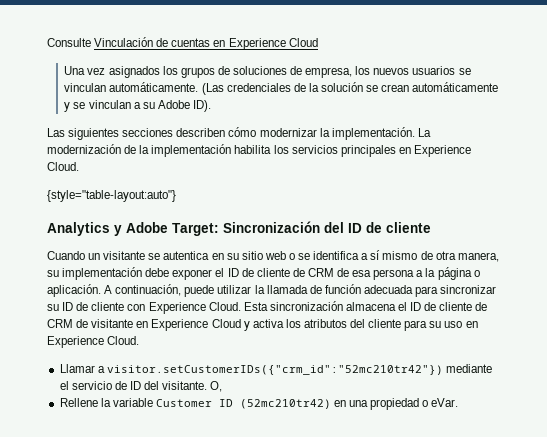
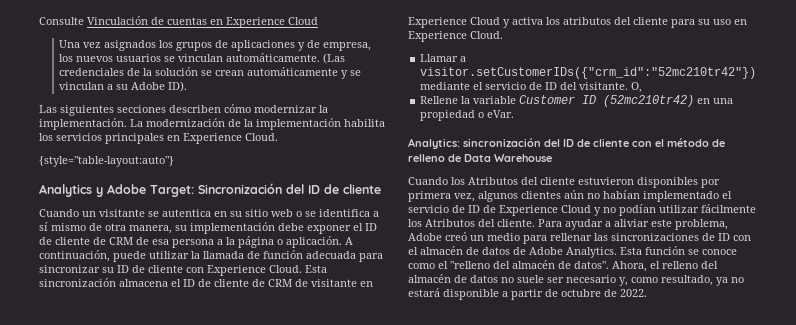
[232,66,287,75] soluciones -> [231,40,306,51] aplicaciones y
(459, 402) none -> [408,138,725,149] [408,154,552,162] [408,177,720,188] [408,190,732,202] [408,204,756,216] [408,219,728,230] [408,232,751,244] [408,246,737,258] [408,260,718,272] [408,274,744,286] [408,288,647,300] // Analytics: sincronización del ID de cliente con el método de relleno de Data Warehouse // Cuando los Atributos del cliente estuvieron disponibles por primera vez, algunos clientes aún no habían implementado el servicio de ID de Experience Cloud y no podían utilizar fácilmente los Atributos del cliente. Para ayudar a aliviar este problema, Adobe creó un medio para rellenar las sincronizaciones de ID con el almacén de datos de Adobe Analytics. Esta función se conoce como el "relleno del almacén de datos". Ahora, el relleno del almacén de datos no suele ser necesario y, como resultado, ya no estará disponible a partir de octubre de 2022.

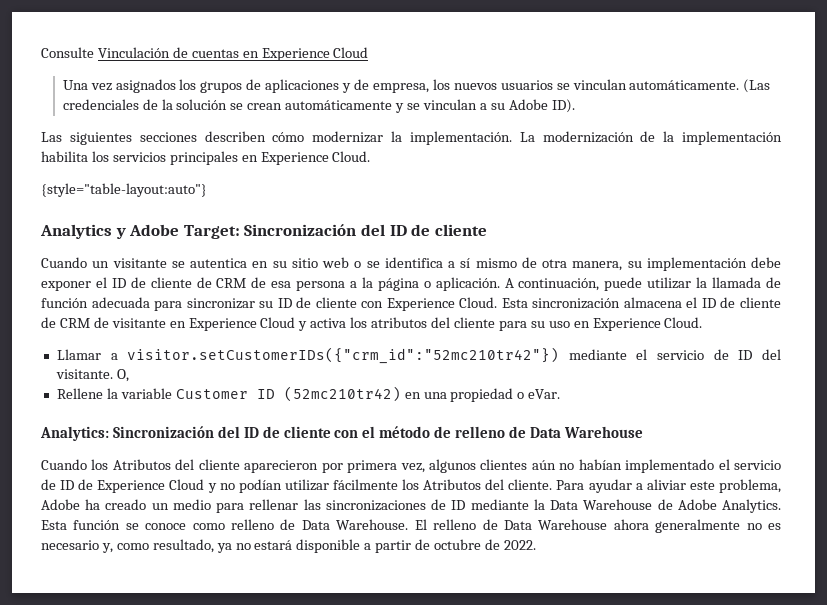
[463,138,541,147] sincronización -> [112,426,214,438] Sincronización
[578,177,698,188] estuvieron disponibles -> [244,460,319,473] aparecieron
[445,232,467,241] creó -> [85,499,147,510] ha creado
[733,235,751,241] [408,246,510,255] con el almacén de datos -> [470,499,653,510] mediante la Data Warehouse
[438,260,718,272] [408,274,564,283] el "relleno del almacén de datos". Ahora, el relleno del almacén de datos no suele ser -> [231,519,781,533] relleno de Data Warehouse. El relleno de Data Warehouse ahora generalmente no es

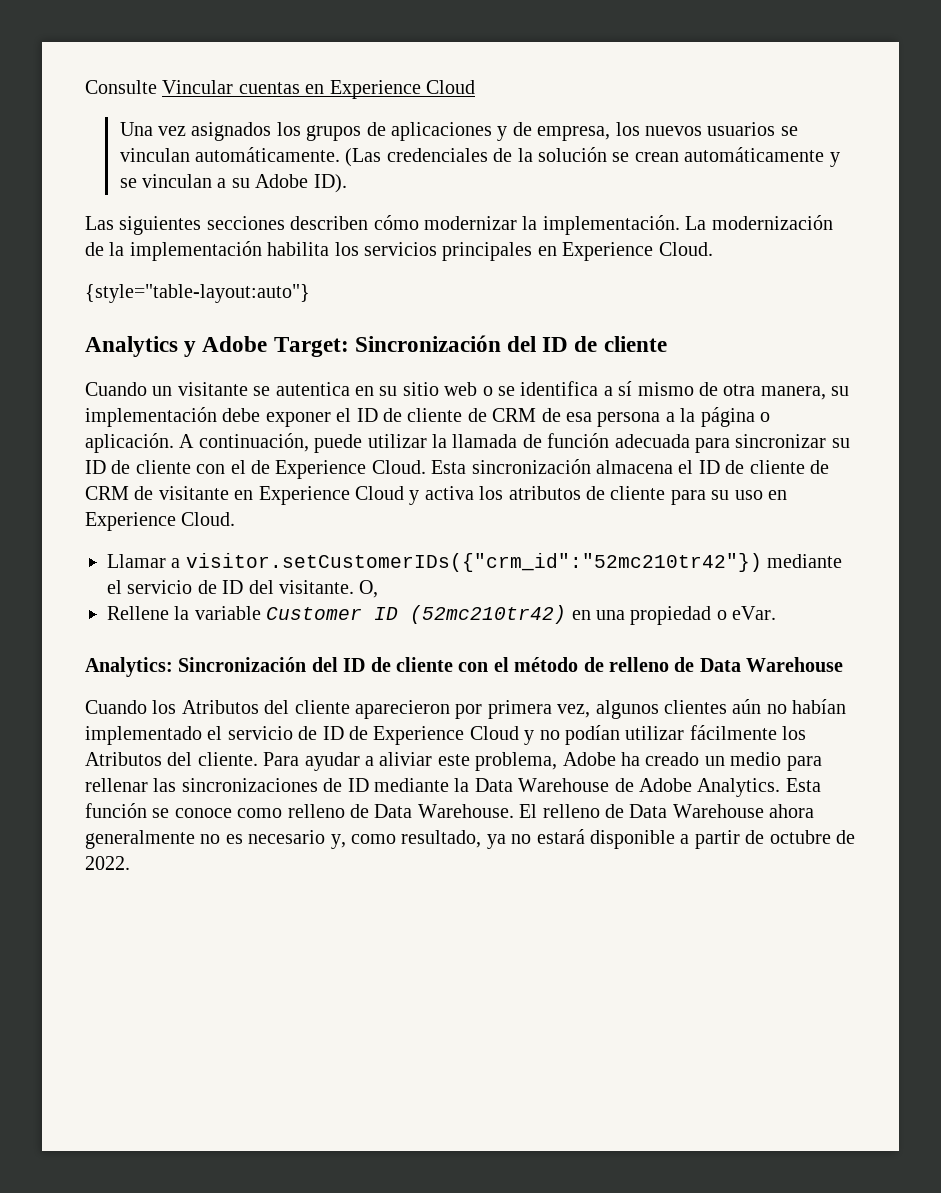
[97,47,188,58] Vinculación de -> [162,80,234,94] Vincular
(384, 304) none -> [230,460,270,474] el de
[431,317,451,328] del -> [585,486,605,500] de

